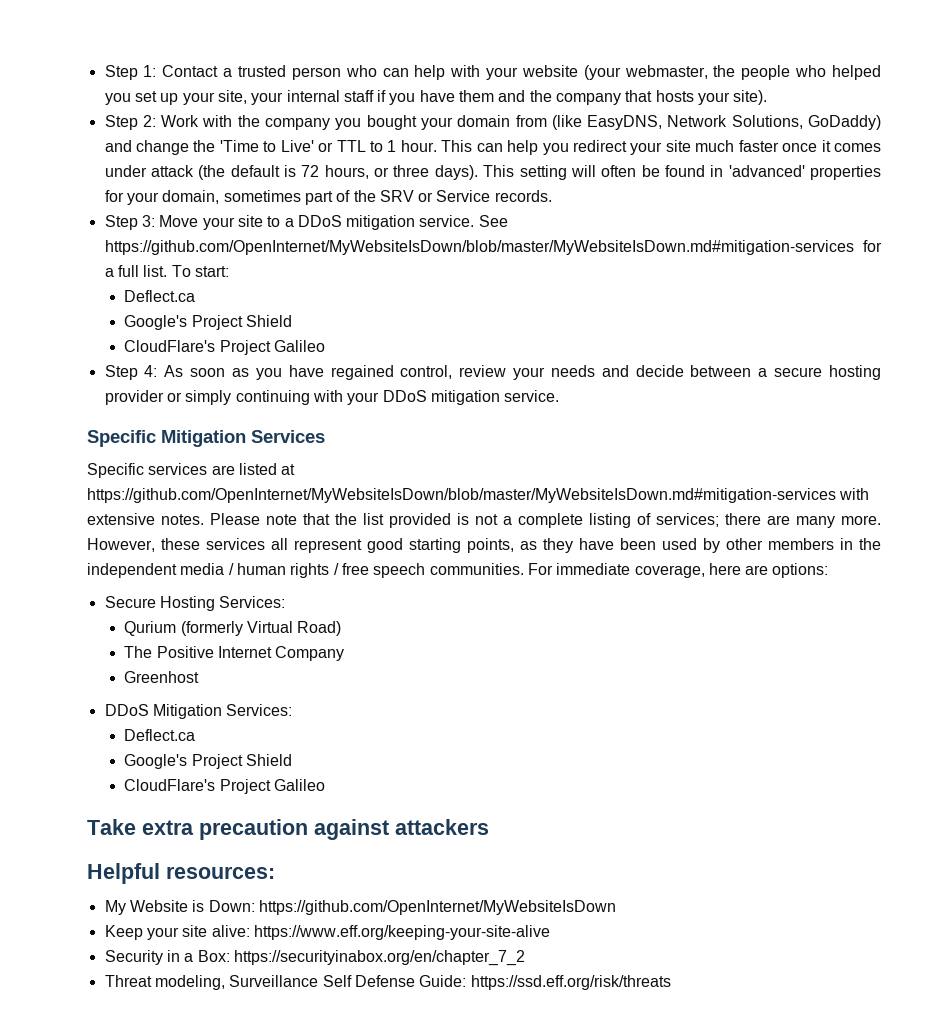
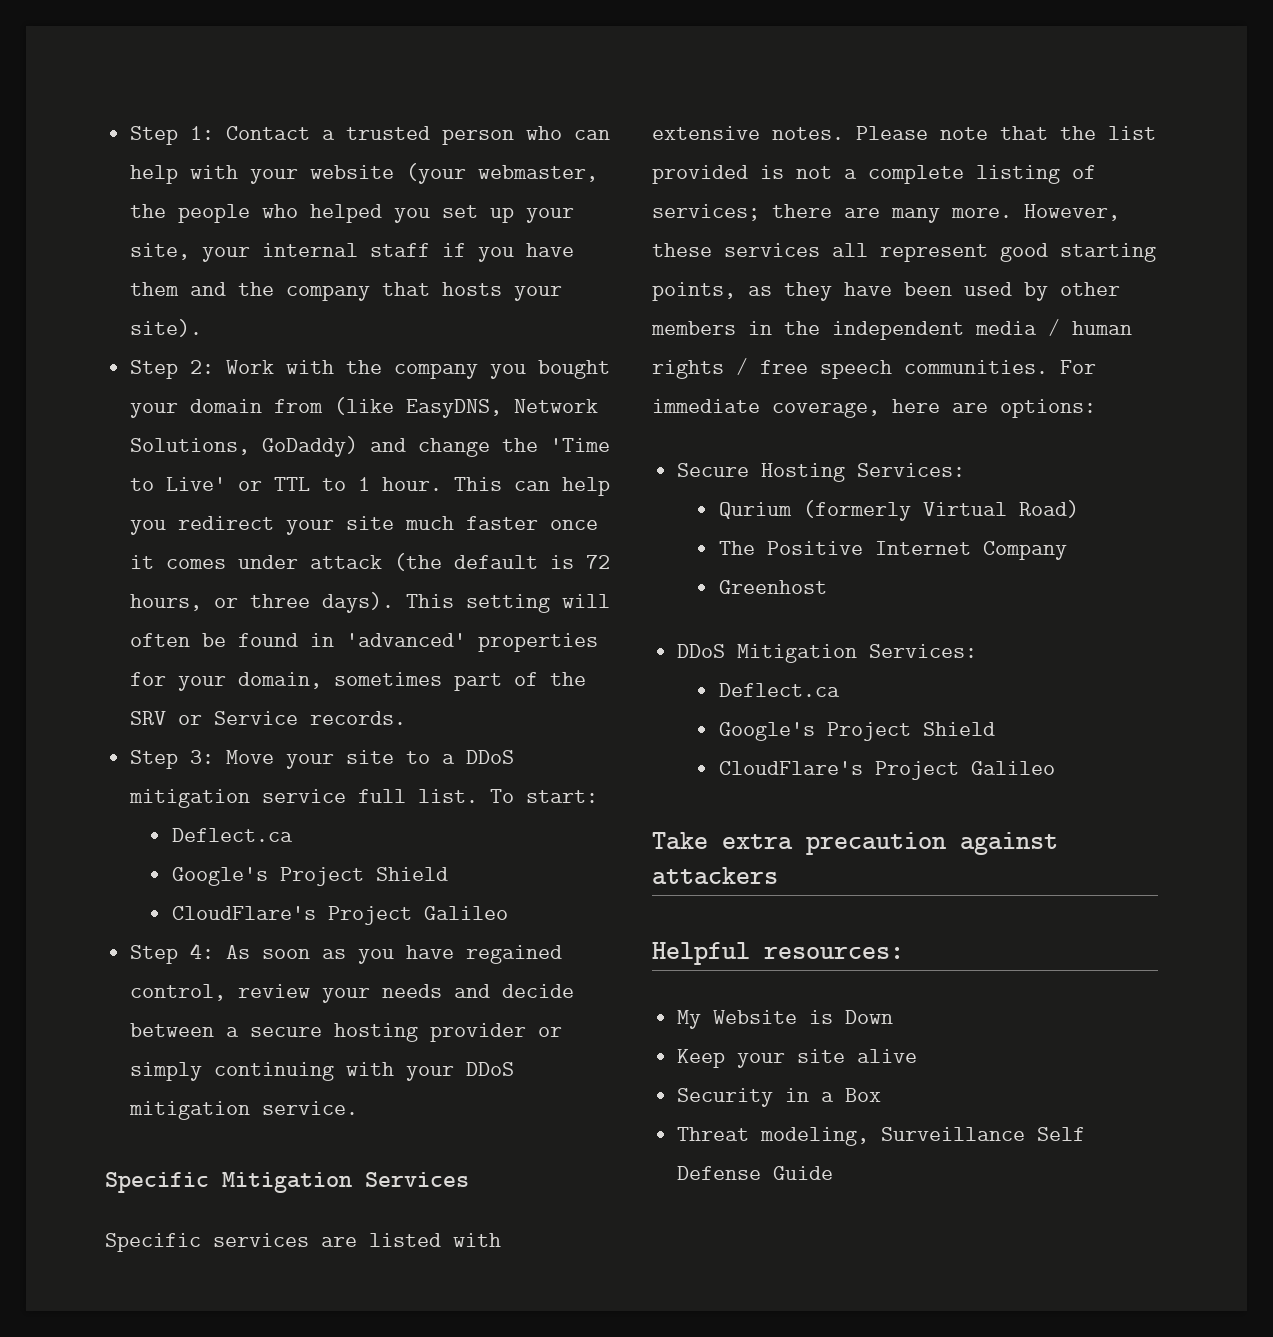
[419,215,508,227] [104,240,882,255] [104,268,114,277] service. See https://github.com/OpenInternet/MyWebsiteIsDown/blob/master/MyWebsiteIsDown.md#mitigation-services for a -> [262,789,347,803] service
[281,464,296,475] [87,488,836,503] at https://github.com/OpenInternet/MyWebsiteIsDown/blob/master/MyWebsiteIsDown.md#mitigation-services -> (441, 1240) none
[208,900,616,915] Down: https://github.com/OpenInternet/MyWebsiteIsDown -> [845,1010,894,1024] Down
[211,925,550,940] alive: https://www.eff.org/keeping-your-site-alive -> [857,1049,918,1063] alive
[197,950,525,966] Box: https://securityinabox.org/en/chapter_7_2 -> [845,1088,882,1102] Box
[419,975,671,990] Guide: https://ssd.eff.org/risk/threats -> [773,1166,834,1180] Guide

